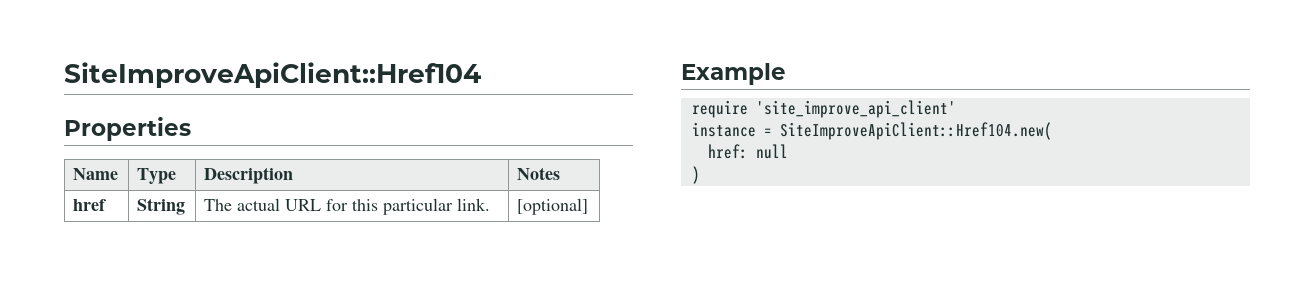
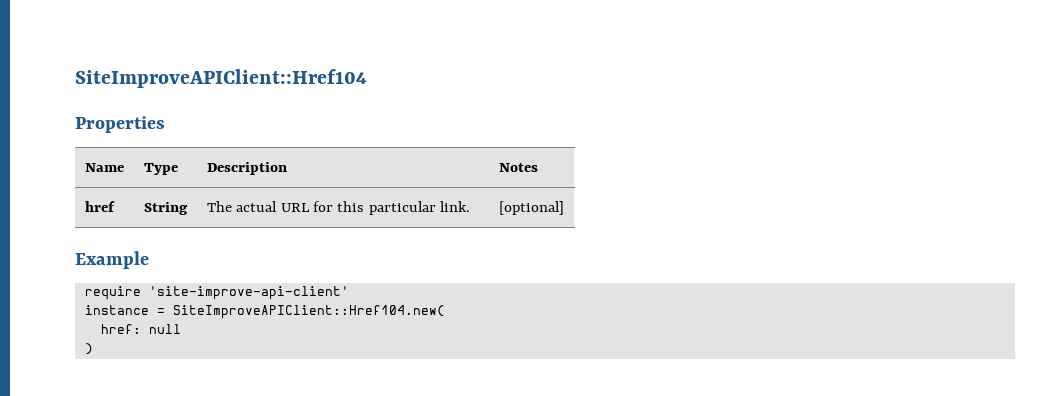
[64,62,482,88] SiteImproveApiClient::Href104 -> [75,69,367,88] SiteImproveAPIClient::Href104
[755,100,956,118] 'site_improve_api_client' -> [148,286,349,300] 'site-improve-api-client'
[779,122,1052,140] SiteImproveApiClient::Href104.new( -> [172,305,445,319] SiteImproveAPIClient::Href104.new(

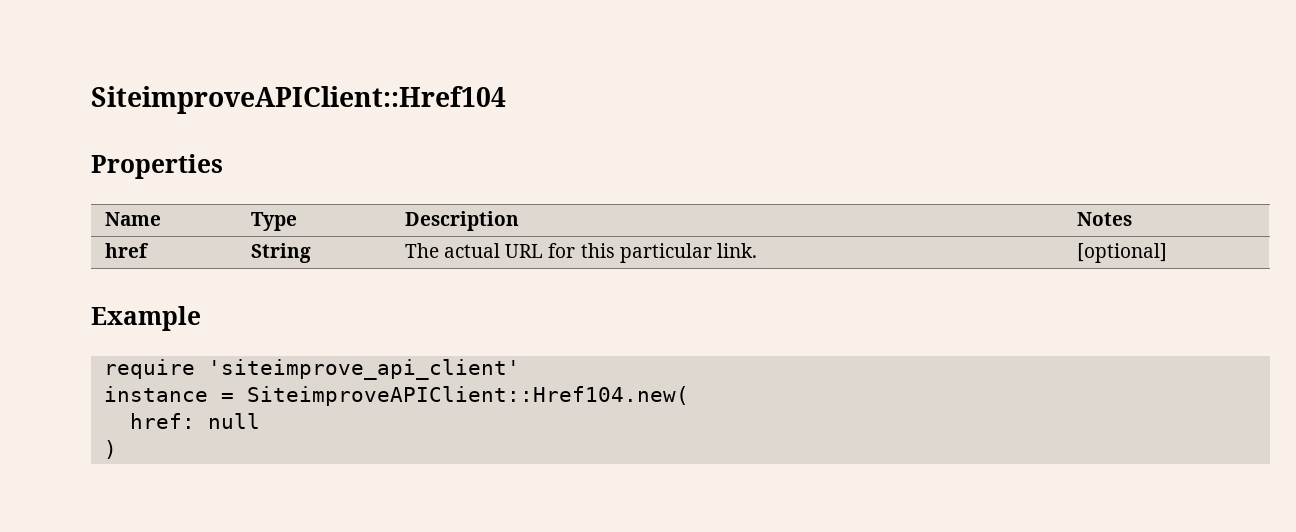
[75,69,367,88] SiteImproveAPIClient::Href104 -> [91,86,506,114] SiteimproveAPIClient::Href104
[148,286,349,300] 'site-improve-api-client' -> [207,359,520,380] 'siteimprove_api_client'
[172,305,445,319] SiteImproveAPIClient::Href104.new( -> [246,386,689,406] SiteimproveAPIClient::Href104.new(

